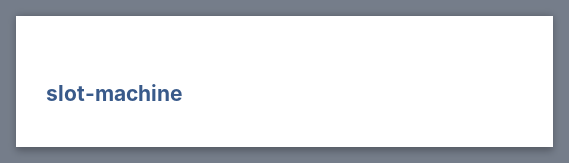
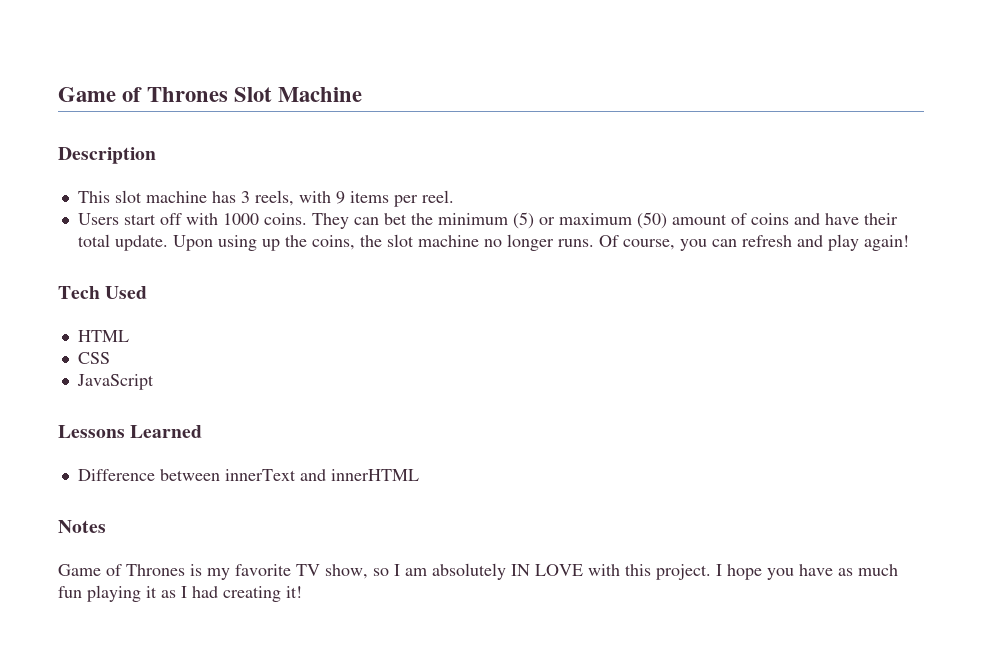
[46,84,183,101] slot-machine -> [58,87,363,102] [58,147,156,164] [77,190,454,207] [77,212,898,229] [77,234,909,251] [58,286,148,299] [77,330,129,342] [77,352,110,364] [76,374,154,390] [58,425,203,438] [77,469,419,481] [58,520,106,533] [58,563,898,580] [58,585,302,602] Game of Thrones Slot Machine // Description // This slot machine has 3 reels, with 9 items per reel. // Users start off with 1000 coins. They can bet the minimum (5) or maximum (50) amount of coins and have their total update. Upon using up the coins, the slot machine no longer runs. Of course, you can refresh and play again! // Tech Used // HTML // CSS // JavaScript // Lessons Learned // Difference between innerText and innerHTML // Notes // Game of Thrones is my favorite TV show, so I am absolutely IN LOVE with this project. I hope you have as much fun playing it as I had creating it!

